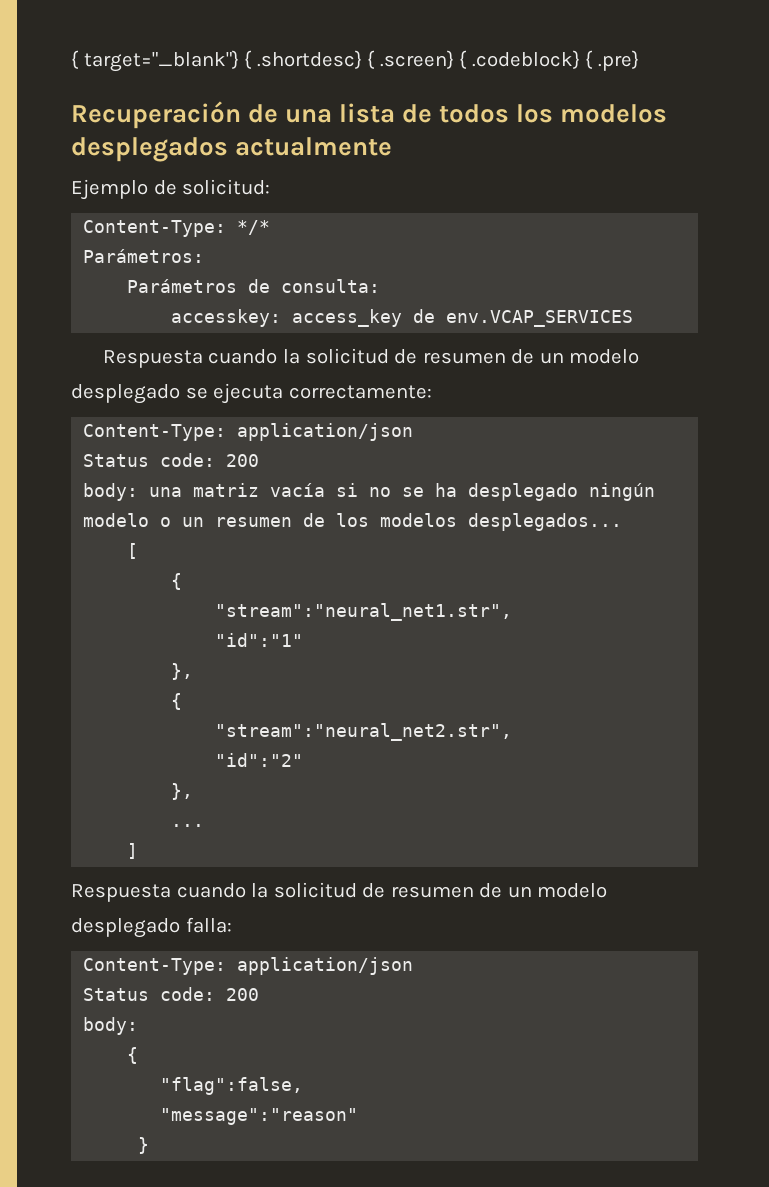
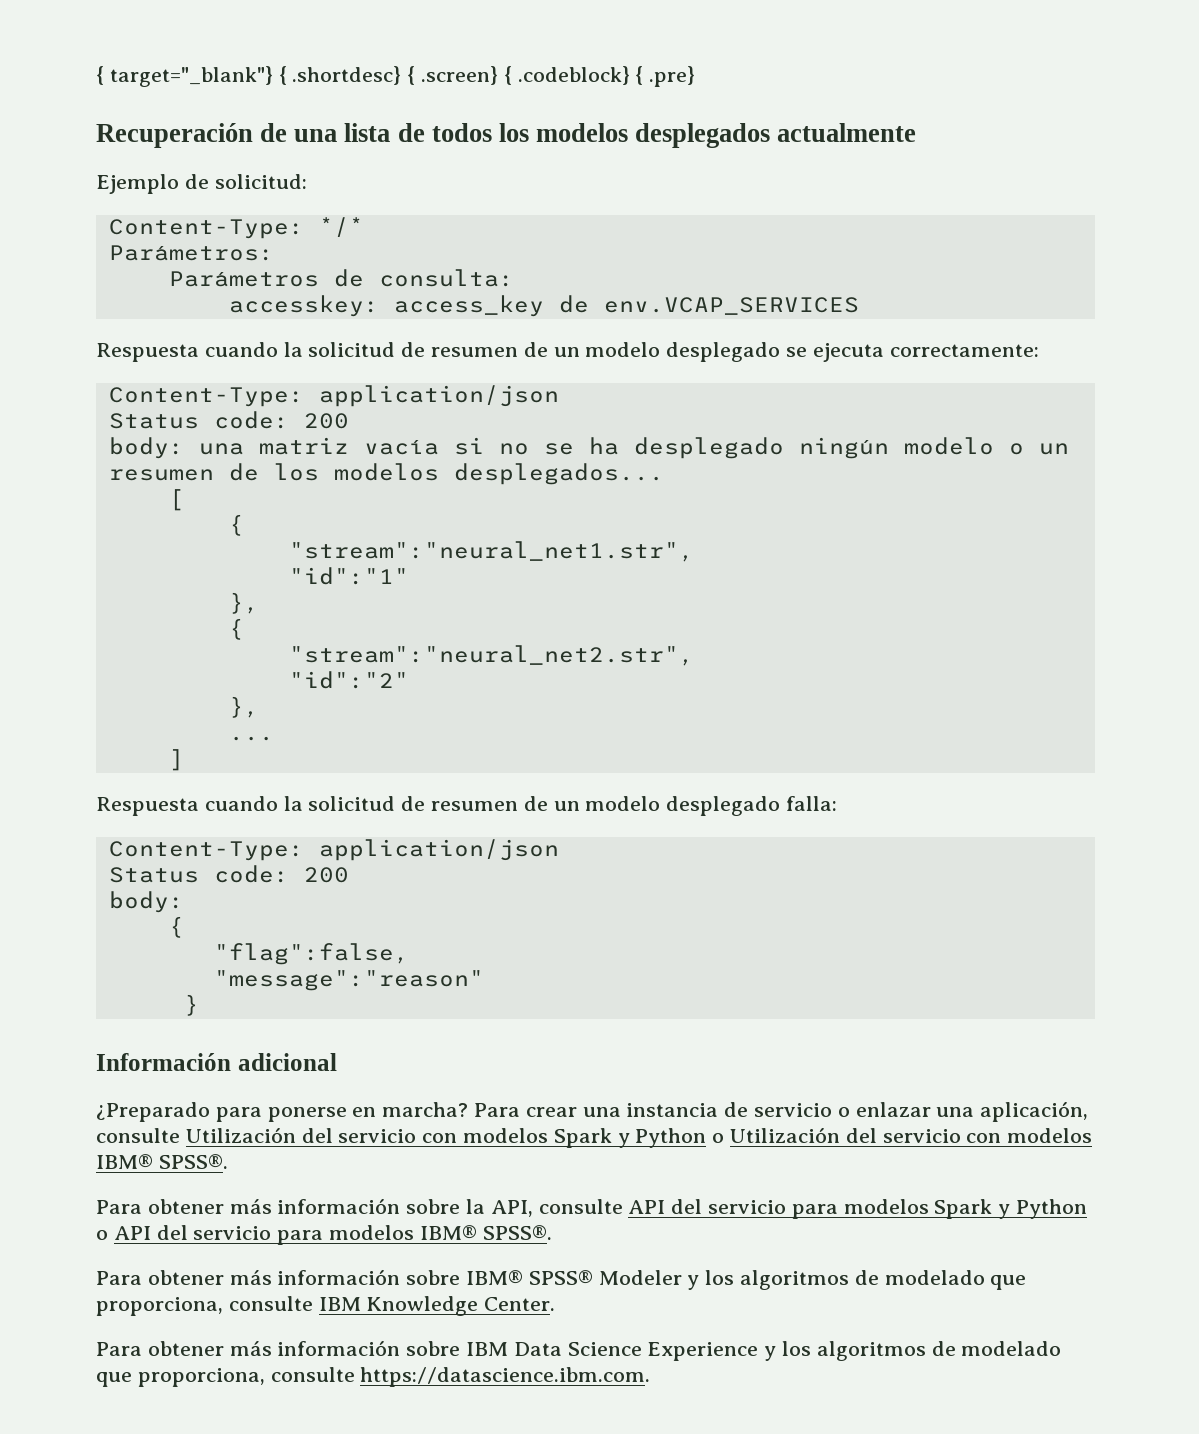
(150, 1145) none -> [96,1053,337,1071] [96,1101,1089,1122] [96,1127,1093,1148] [96,1154,228,1169] [96,1198,1088,1219] [96,1225,552,1245] [96,1269,1027,1290] [96,1296,556,1316] [96,1340,1062,1361] [96,1367,651,1387] // Información adicional // ¿Preparado para ponerse en marcha? Para crear una instancia de servicio o enlazar una aplicación, consulte Utilización del servicio con modelos Spark y Python o Utilización del servicio con modelos IBM® SPSS®. // Para obtener más información sobre la API, consulte API del servicio para modelos Spark y Python o API del servicio para modelos IBM® SPSS®. // Para obtener más información sobre IBM® SPSS® Modeler y los algoritmos de modelado que proporciona, consulte IBM Knowledge Center. // Para obtener más información sobre IBM Data Science Experience y los algoritmos de modelado que proporciona, consulte https://datascience.ibm.com.

